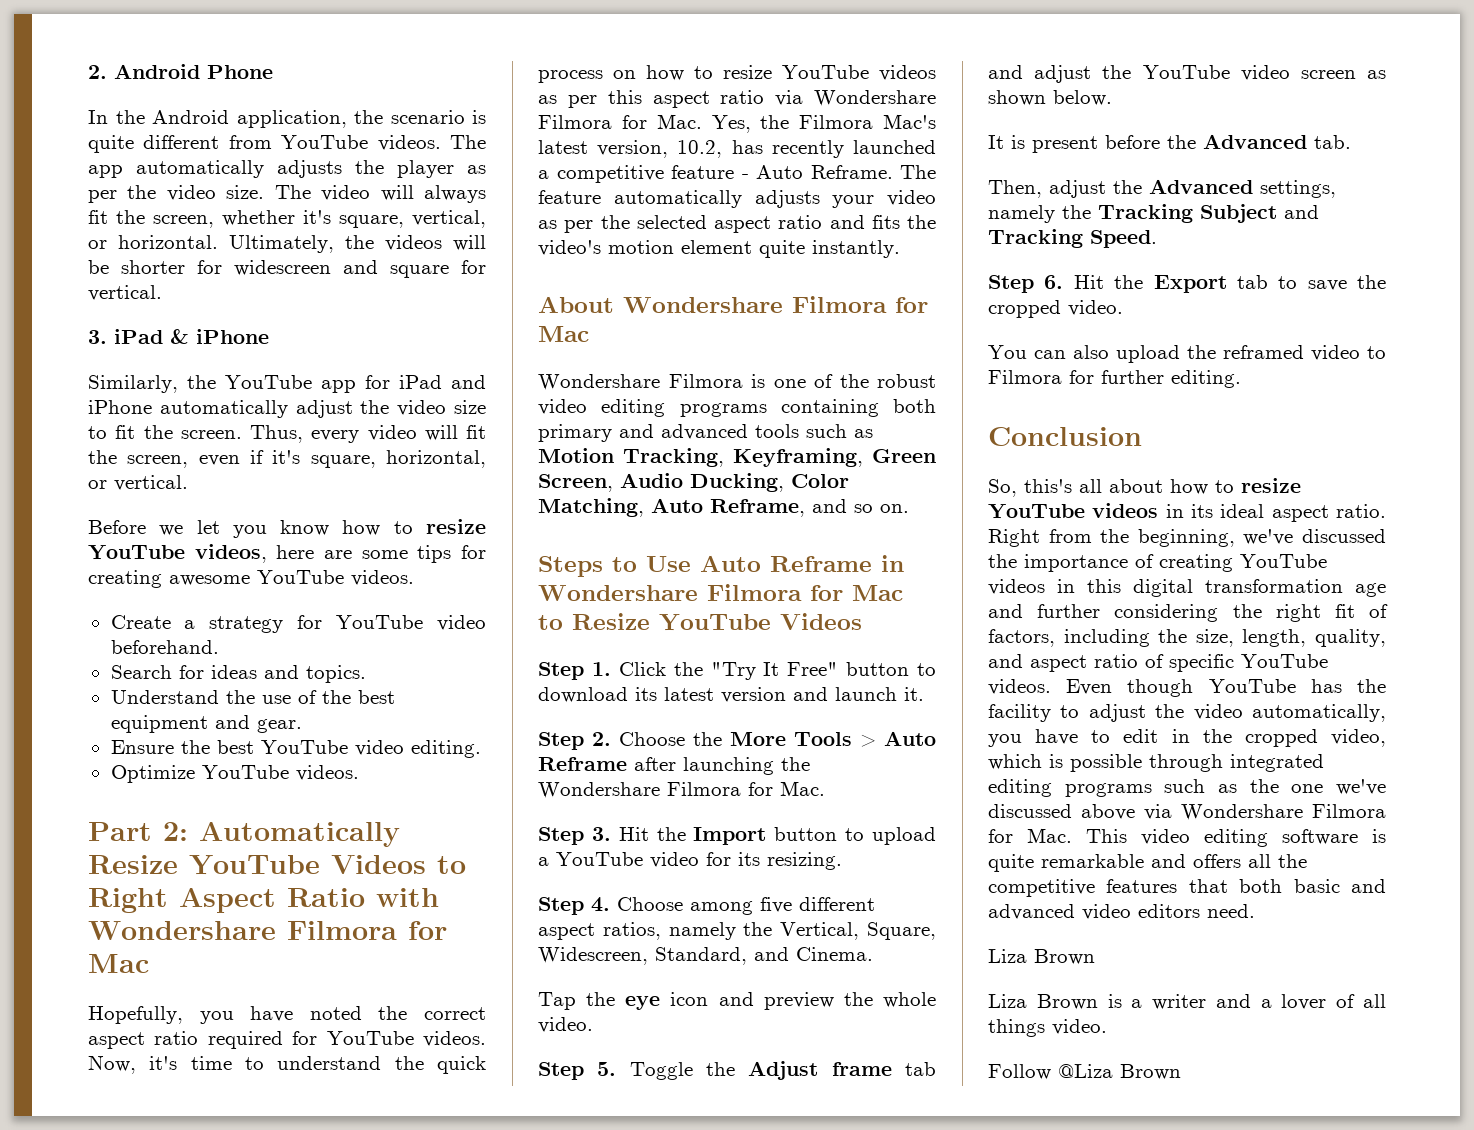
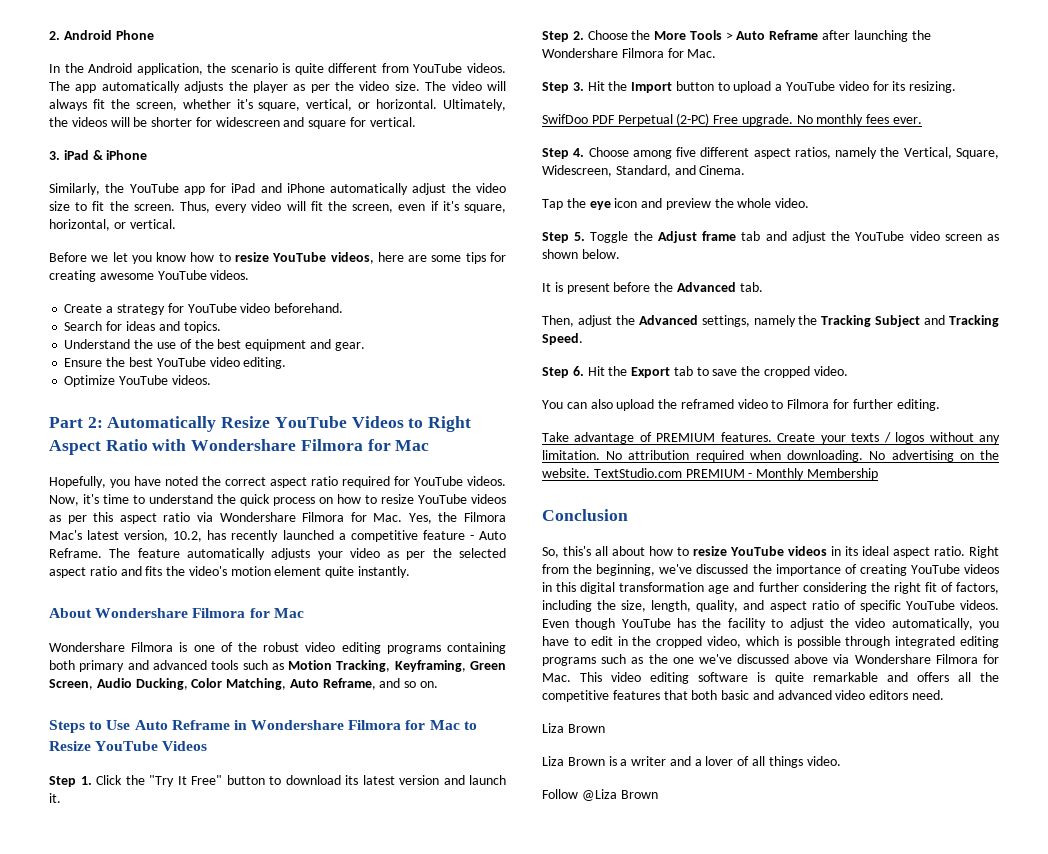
(842, 861) none -> [542,113,923,126] // SwifDoo PDF Perpetual (2-PC) Free upgrade. No monthly fees ever.
(1241, 379) none -> [542,432,1000,444] [542,450,999,462] [542,468,878,480] // Take advantage of PREMIUM features. Create your texts / logos without any limitation. No attribution required when downloading. No advertising on the website. TextStudio.com PREMIUM - Monthly Membership

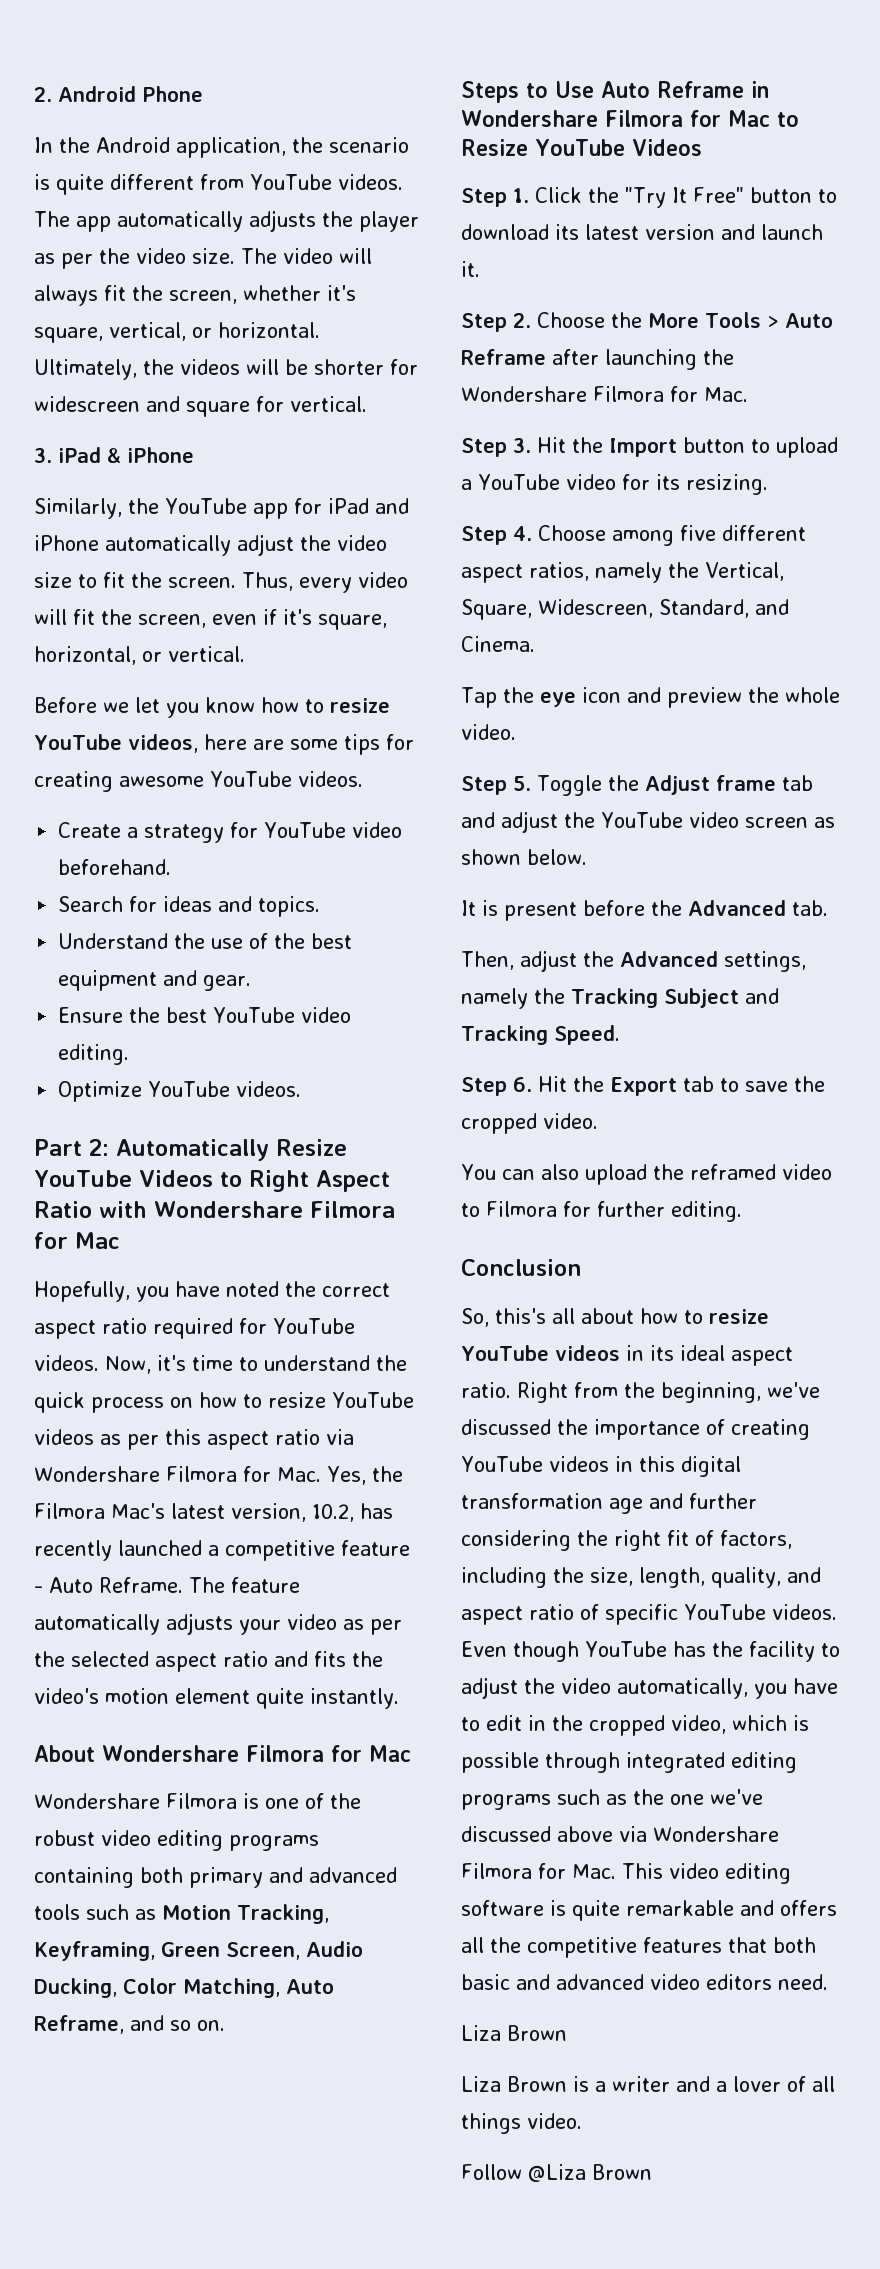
[542,113,923,126] // SwifDoo PDF Perpetual (2-PC) Free upgrade. No monthly fees ever. -> (768, 484) none
[542,432,1000,444] [542,450,999,462] [542,468,878,480] // Take advantage of PREMIUM features. Create your texts / logos without any limitation. No attribution required when downloading. No advertising on the website. TextStudio.com PREMIUM - Monthly Membership -> (742, 1211) none

